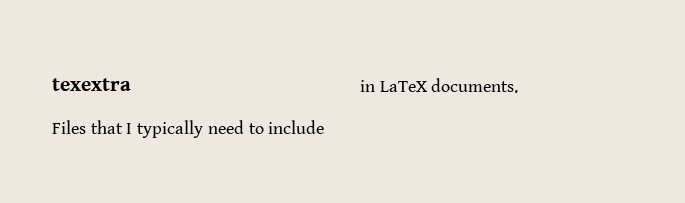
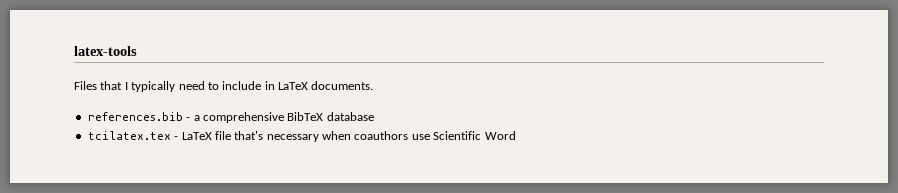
[52,78,131,91] texextra -> [74,46,137,56] latex-tools
(519, 85) none -> [87,112,374,123] [87,131,516,142] // references.bib - a comprehensive BibTeX database // tcilatex.tex - LaTeX file that's necessary when coauthors use Scientific Word

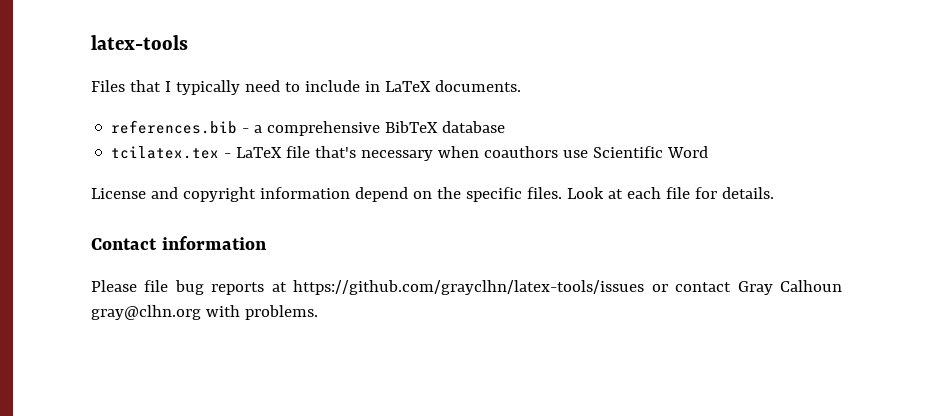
(516, 135) none -> [91,187,774,202] [91,236,267,250] [91,280,842,295] [91,305,318,320] // License and copyright information depend on the specific files. Look at each file for details. // Contact information // Please file bug reports at https://github.com/grayclhn/latex-tools/issues or contact Gray Calhoun gray@clhn.org with problems.

